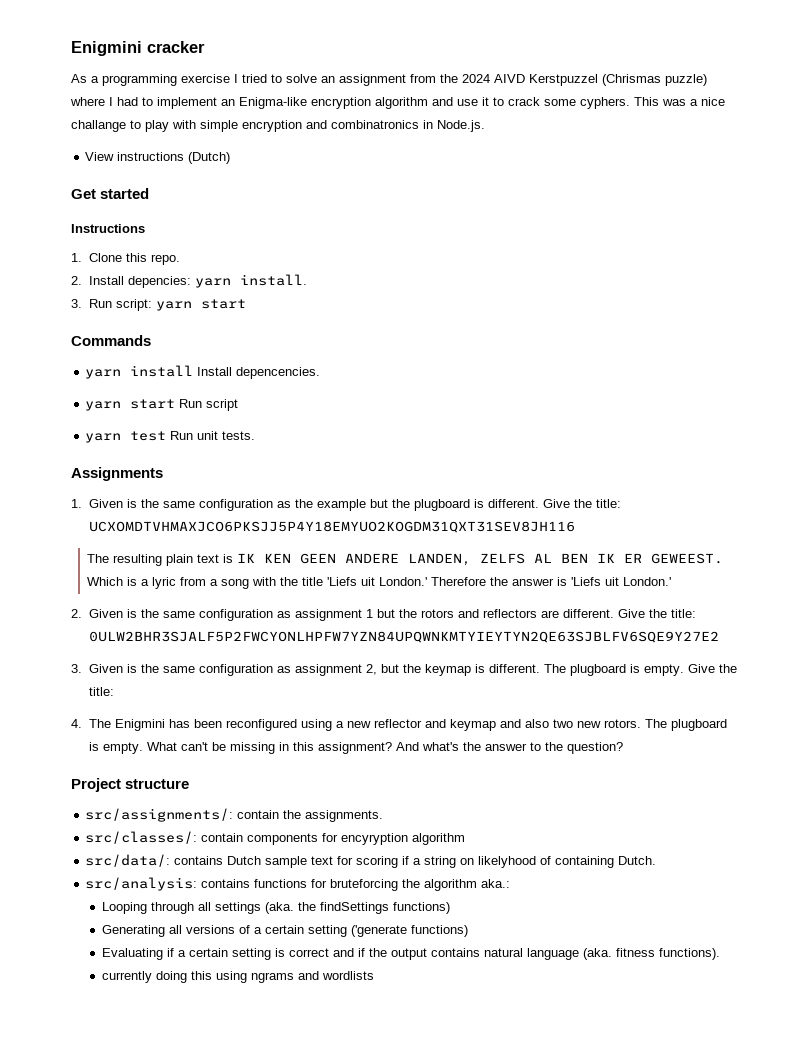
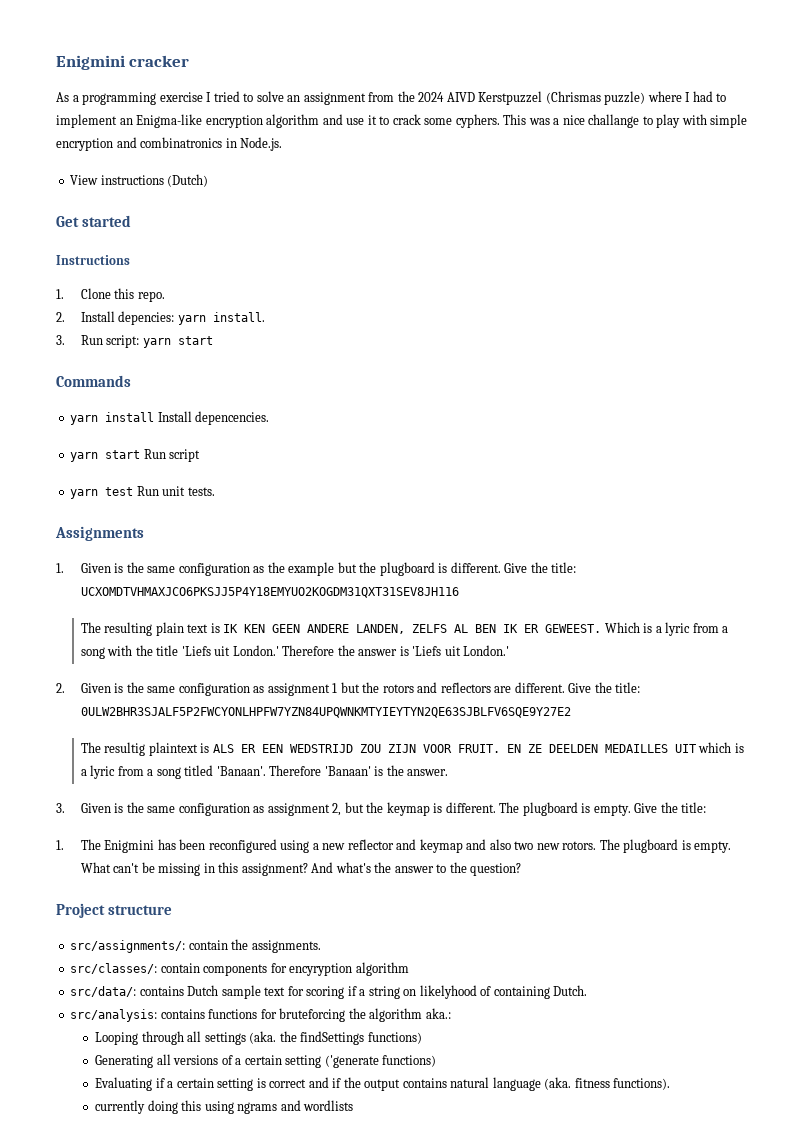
(719, 637) none -> [80,742,744,756] [80,765,449,779] // The resultig plaintext is ALS ER EEN WEDSTRIJD ZOU ZIJN VOOR FRUIT. EN ZE DEELDEN MEDAILLES UIT which is a lyric from a song titled 'Banaan'. Therefore 'Banaan' is the answer.
[71,719,82,728] 4. -> [56,840,64,850] 1.

